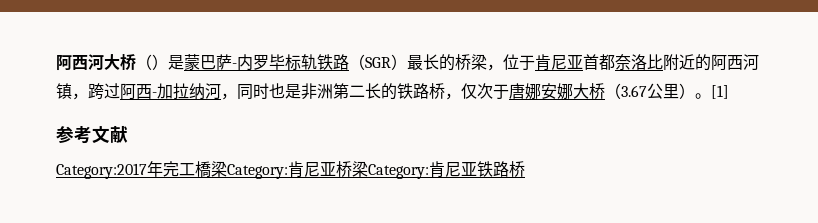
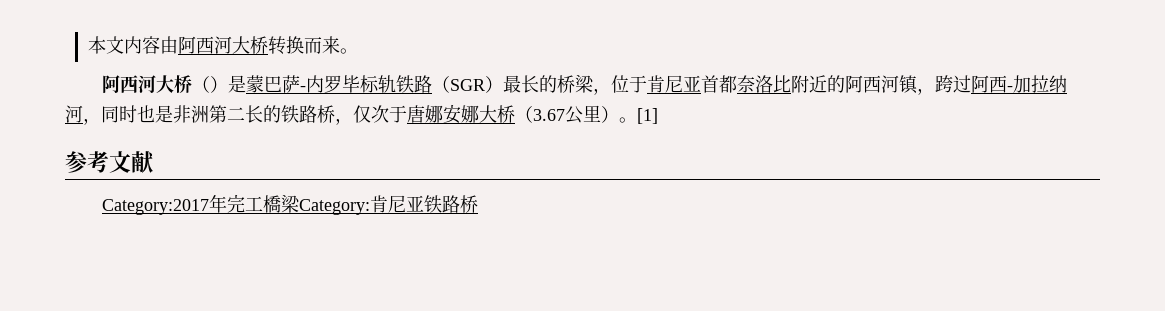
(56, 62) none -> [87,36,358,55] 本文内容由阿西河大桥转换而来。 //
[336,161,477,179] 桥梁Category:肯尼亚 -> (424, 203) none

